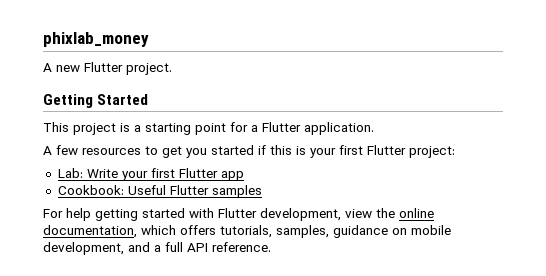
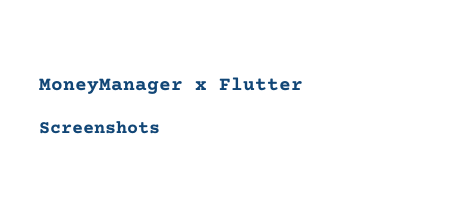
[43,32,149,47] [43,62,172,75] [43,94,149,108] [43,122,374,135] [43,145,455,158] [57,168,244,181] [57,185,262,198] [43,208,434,221] [43,225,451,238] [43,242,271,255] phixlab_money // A new Flutter project. // Getting Started // This project is a starting point for a Flutter application. // A few resources to get you started if this is your first Flutter project: // Lab: Write your first Flutter app // Cookbook: Useful Flutter samples // For help getting started with Flutter development, view the online documentation, which offers tutorials, samples, guidance on mobile development, and a full API reference. -> [39,77,303,94] [39,121,160,134] MoneyManager x Flutter // Screenshots

